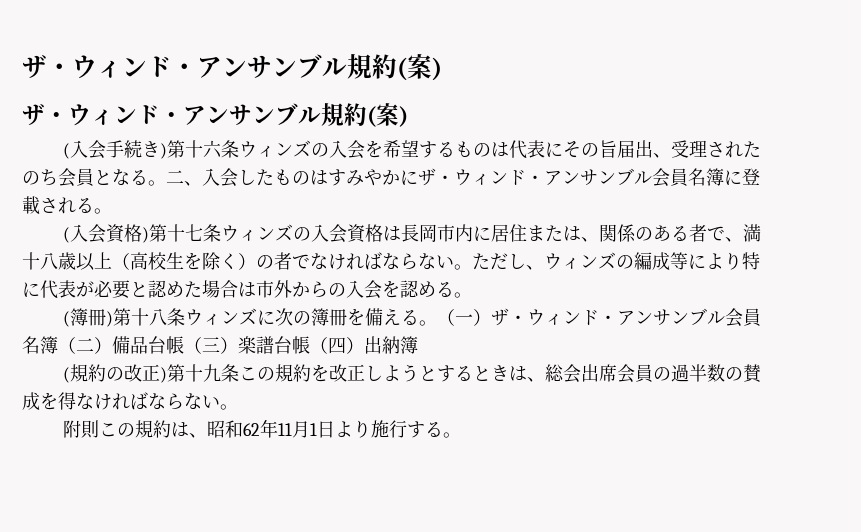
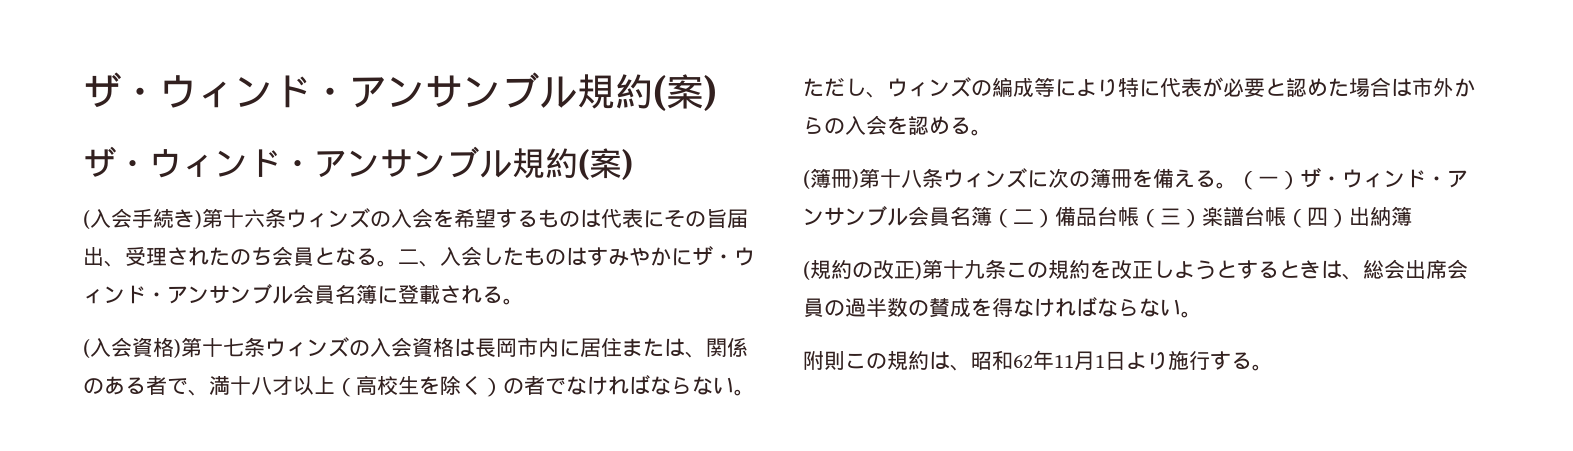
[58,252,76,270] 歳 -> [272,376,293,395] 才

